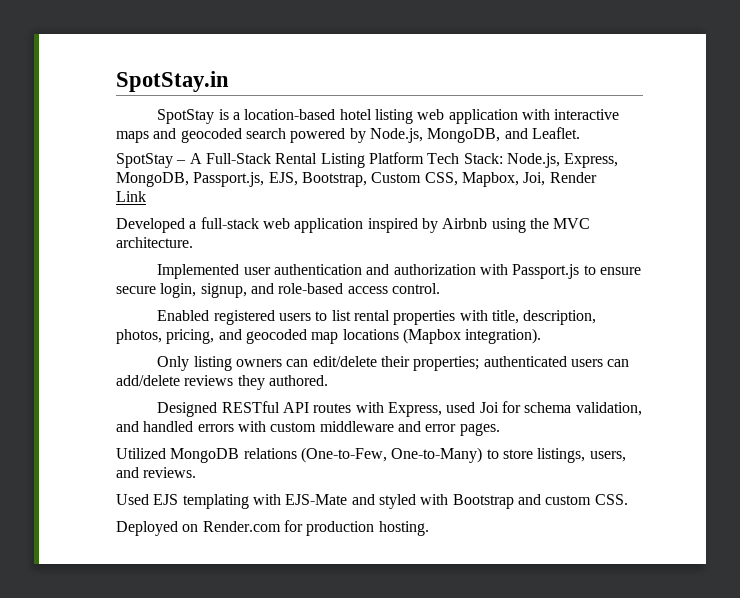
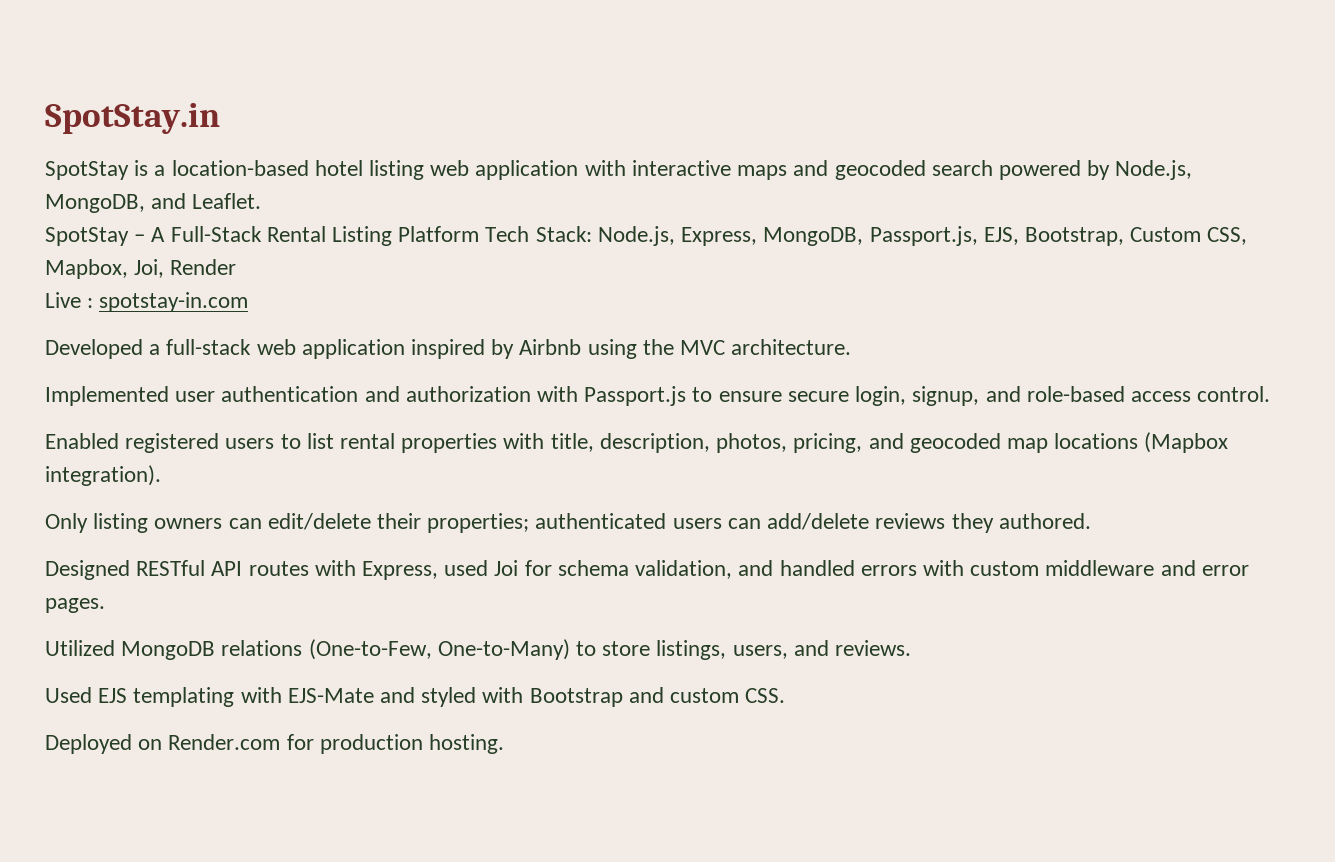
[116,191,146,202] Link -> [45,292,249,312] Live : spotstay-in.com

